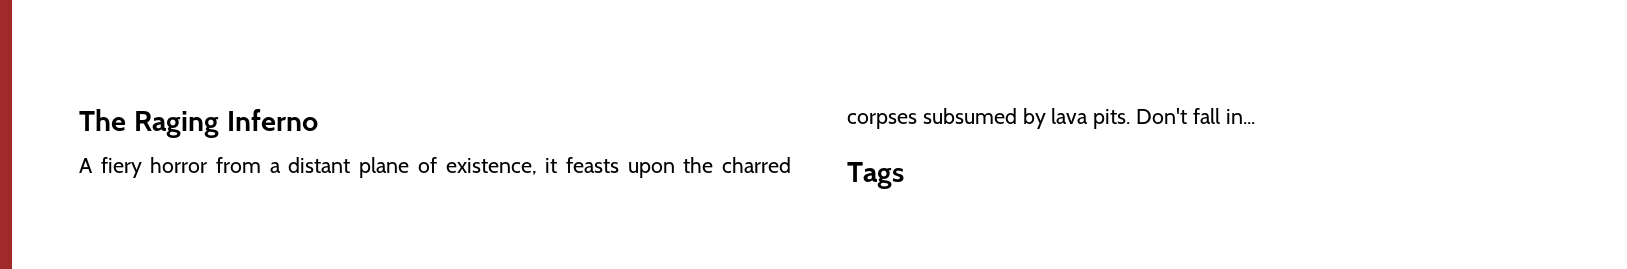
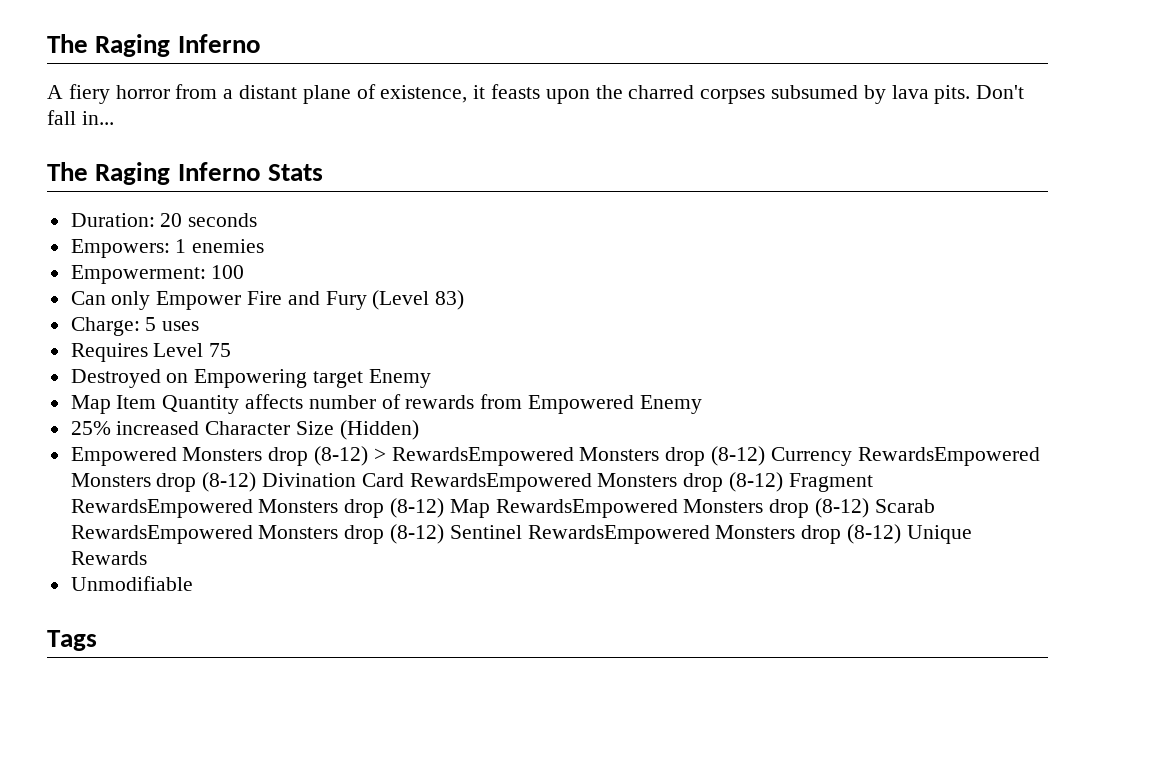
(1255, 116) none -> [47,162,323,185] [70,213,258,227] [70,239,265,258] [70,265,245,284] [70,290,465,310] [70,317,200,336] [70,343,232,362] [70,369,431,388] [70,394,702,414] [70,420,419,440] [70,446,1040,466] [70,472,873,492] [70,498,935,518] [70,524,972,544] [70,551,147,565] [70,576,193,591] // The Raging Inferno Stats // Duration: 20 seconds // Empowers: 1 enemies // Empowerment: 100 // Can only Empower Fire and Fury (Level 83) // Charge: 5 uses // Requires Level 75 // Destroyed on Empowering target Enemy // Map Item Quantity affects number of rewards from Empowered Enemy // 25% increased Character Size (Hidden) // Empowered Monsters drop (8-12) > RewardsEmpowered Monsters drop (8-12) Currency RewardsEmpowered Monsters drop (8-12) Divination Card RewardsEmpowered Monsters drop (8-12) Fragment RewardsEmpowered Monsters drop (8-12) Map RewardsEmpowered Monsters drop (8-12) Scarab RewardsEmpowered Monsters drop (8-12) Sentinel RewardsEmpowered Monsters drop (8-12) Unique Rewards // Unmodifiable

